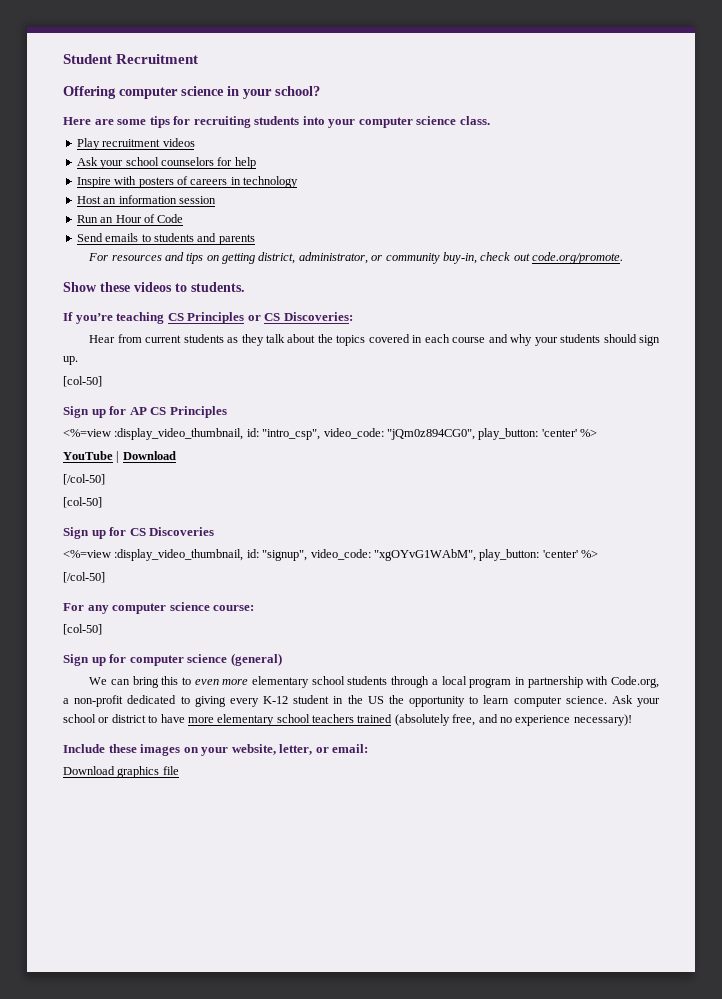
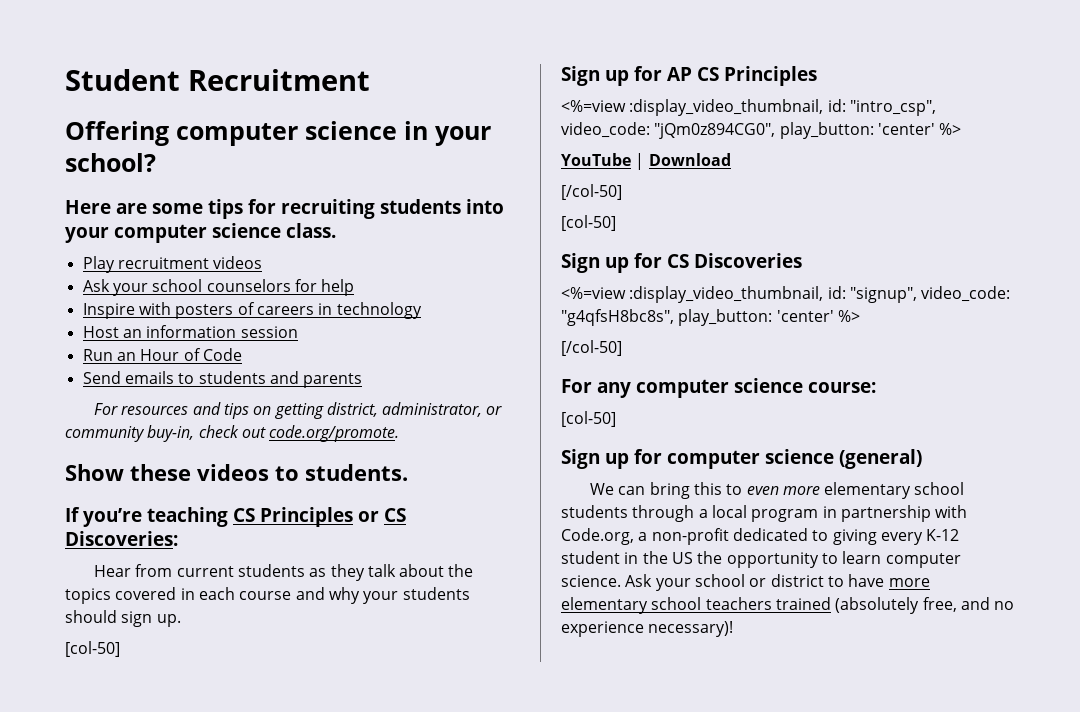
[373,549,476,561] "xgOYvG1WAbM", -> [561,309,674,326] "g4qfsH8bc8s",
[63,744,369,756] [63,766,179,778] // Include these images on your website, letter, or email: // Download graphics file -> (734, 629) none

